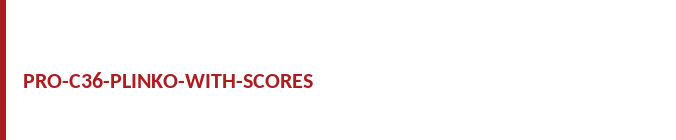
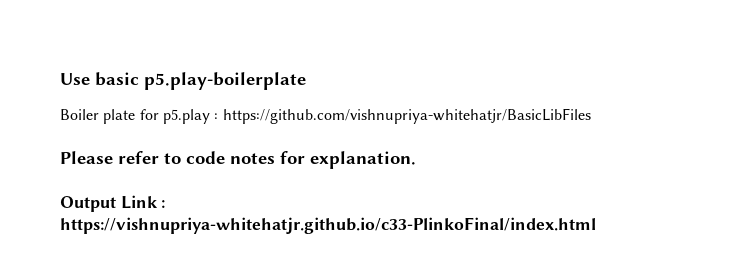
[23,72,313,88] PRO-C36-PLINKO-WITH-SCORES -> [60,72,306,90] [60,108,591,124] [60,151,416,169] [60,195,166,212] [60,217,596,234] Use basic p5.play-boilerplate // Boiler plate for p5.play : https://github.com/vishnupriya-whitehatjr/BasicLibFiles // Please refer to code notes for explanation. // Output Link : https://vishnupriya-whitehatjr.github.io/c33-PlinkoFinal/index.html

